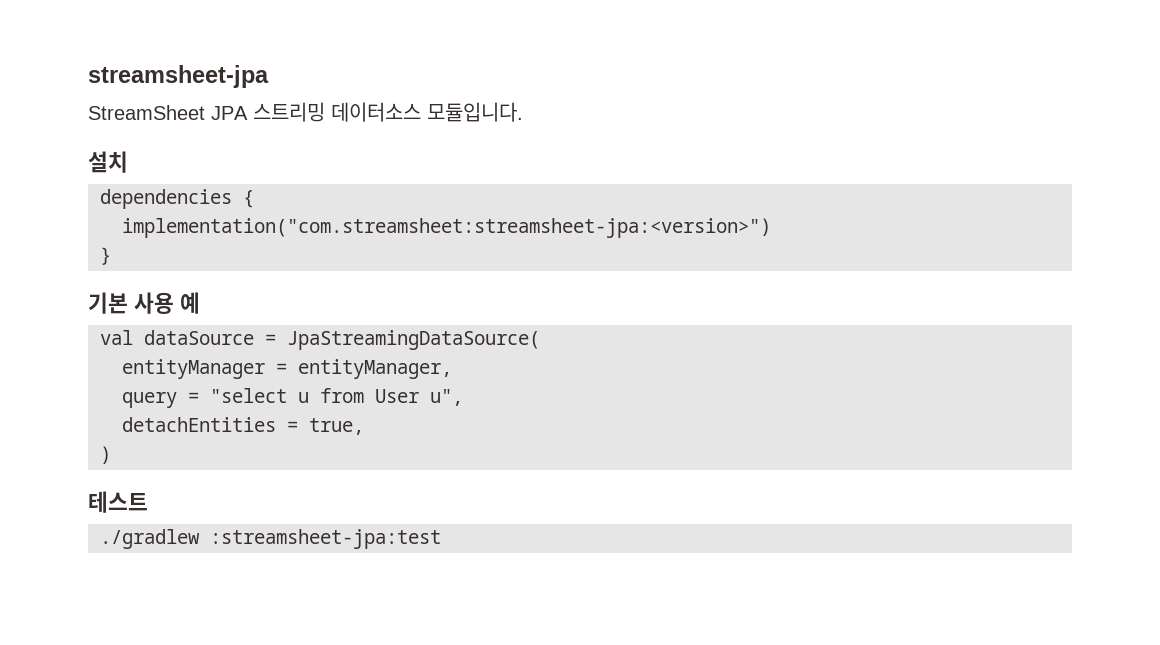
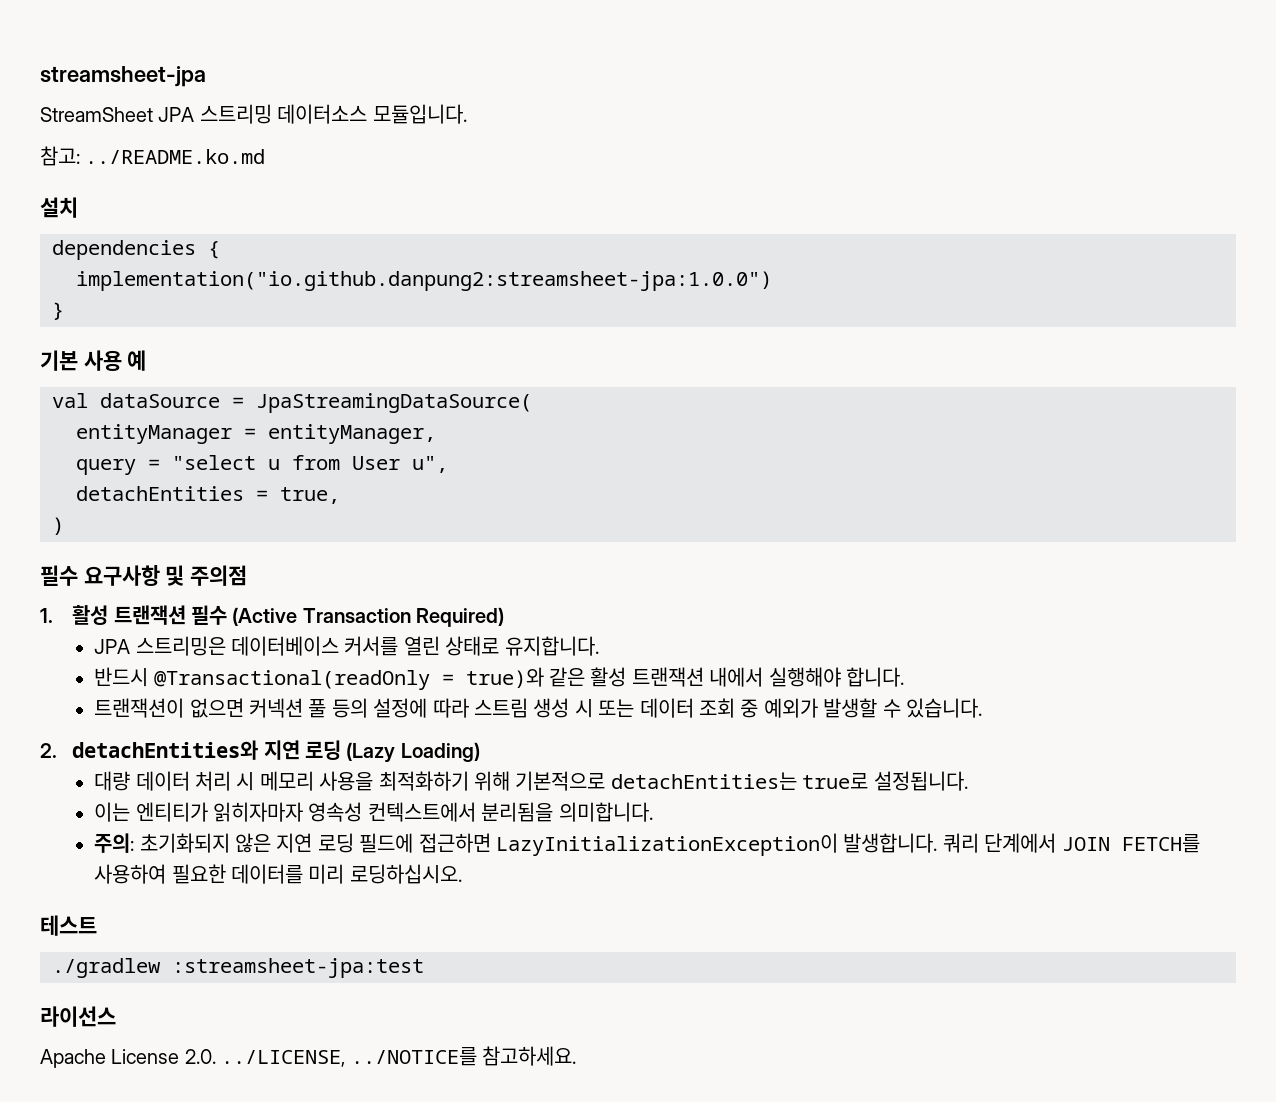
(523, 112) none -> [40,146,266,166] // 참고: ../README.ko.md
[122,218,771,238] implementation("com.streamsheet:streamsheet-jpa:<version>") -> [76,271,772,291] implementation("io.github.danpung2:streamsheet-jpa:1.0.0")
[88,491,148,513] [100,529,441,549] 테스트 // ./gradlew :streamsheet-jpa:test -> [40,565,248,586] [40,605,505,627] [94,636,599,656] [94,667,905,690] [94,698,983,718] [40,740,480,763] [94,771,968,791] [94,802,653,822] [94,833,1200,856] [94,864,462,884] [40,915,97,936] [52,958,424,978] [40,1006,116,1027] [40,1046,576,1068] 필수 요구사항 및 주의점 // 1. 활성 트랜잭션 필수 (Active Transaction Required) // JPA 스트리밍은 데이터베이스 커서를 열린 상태로 유지합니다. // 반드시 @Transactional(readOnly = true)와 같은 활성 트랜잭션 내에서 실행해야 합니다. // 트랜잭션이 없으면 커넥션 풀 등의 설정에 따라 스트림 생성 시 또는 데이터 조회 중 예외가 발생할 수 있습니다. // 2. detachEntities와 지연 로딩 (Lazy Loading) // 대량 데이터 처리 시 메모리 사용을 최적화하기 위해 기본적으로 detachEntities는 true로 설정됩니다. // 이는 엔티티가 읽히자마자 영속성 컨텍스트에서 분리됨을 의미합니다. // 주의: 초기화되지 않은 지연 로딩 필드에 접근하면 LazyInitializationException이 발생합니다. 쿼리 단계에서 JOIN FETCH를 사용하여 필요한 데이터를 미리 로딩하십시오. // 테스트 // ./gradlew :streamsheet-jpa:test // 라이선스 // Apache License 2.0. ../LICENSE, ../NOTICE를 참고하세요.

